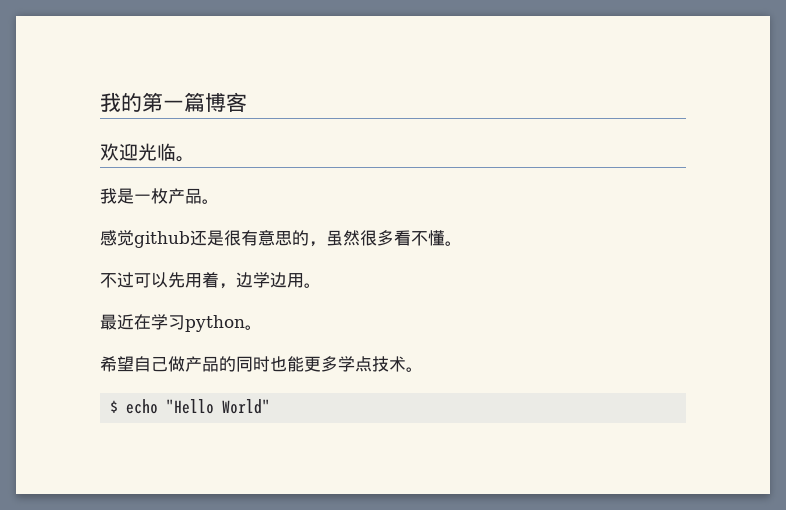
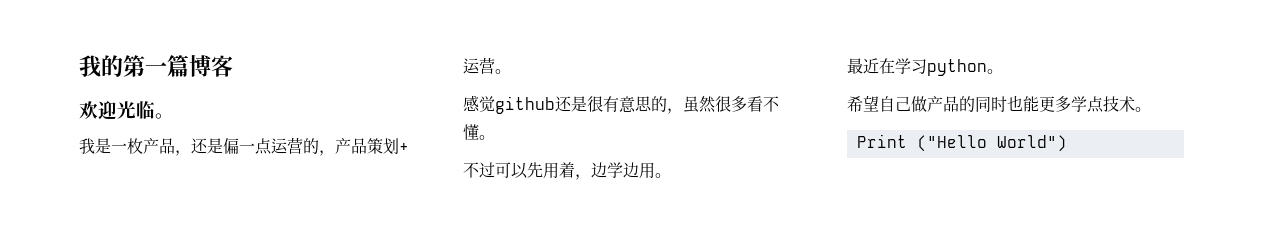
(202, 196) none -> [175,137,409,156] [463,57,495,74] ，还是偏一点运营的，产品策划+运营
[110,399,271,414] $ echo "Hello World" -> [856,134,1067,152] Print ("Hello World")

